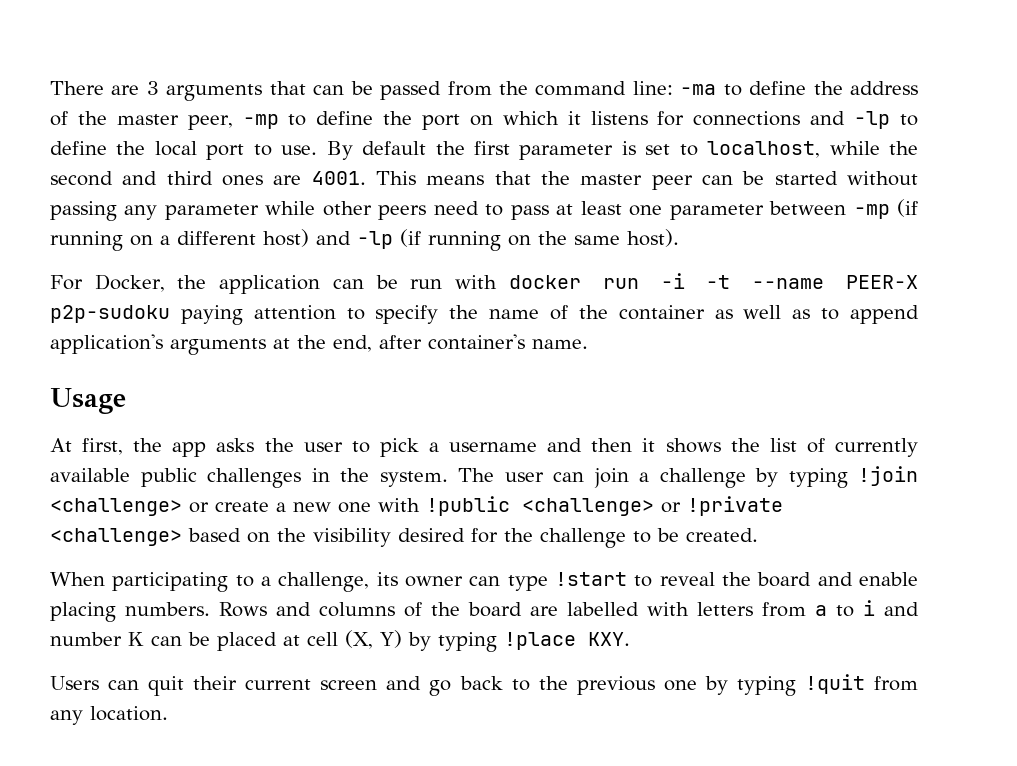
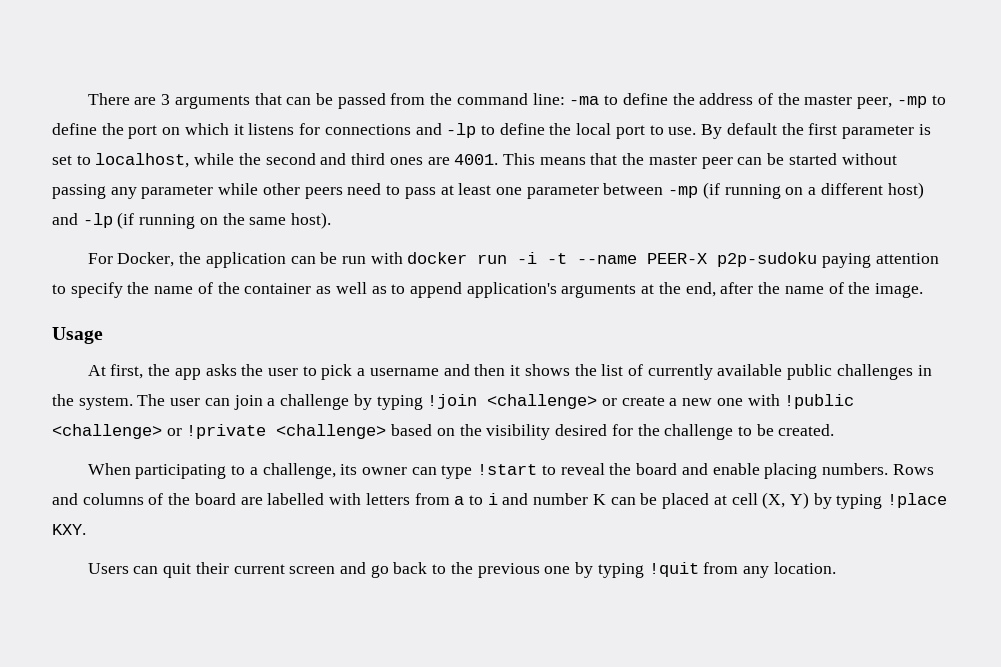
[428,334,588,350] container's name. -> [758,282,923,298] the name of the image.

